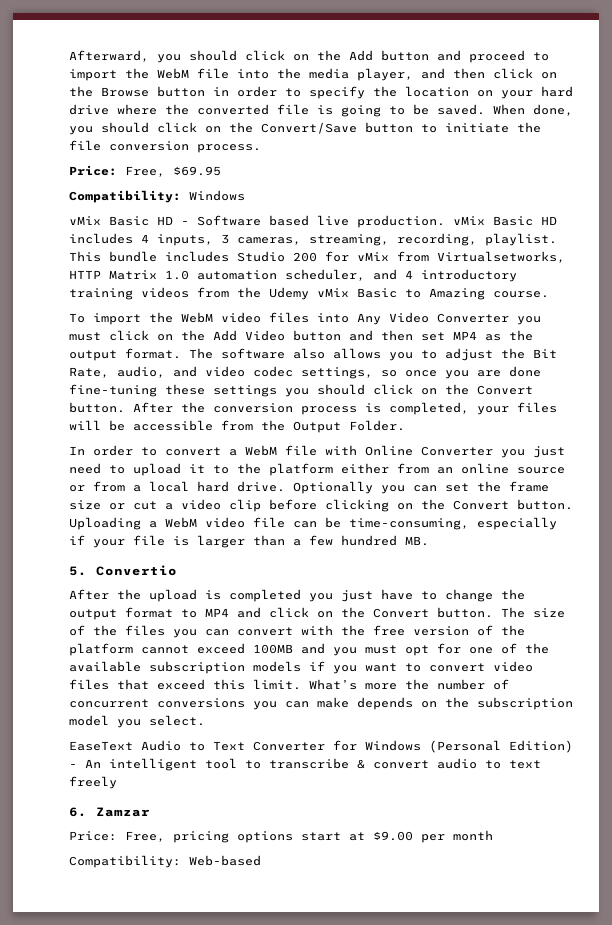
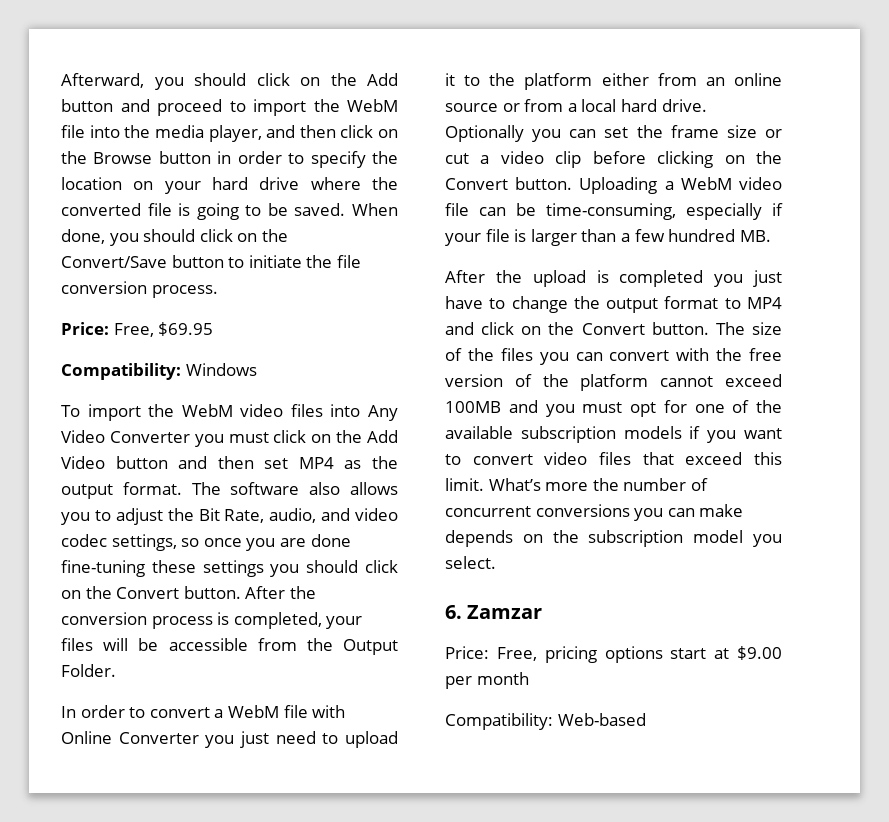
[69,215,557,228] [69,233,557,246] [69,251,565,263] [69,269,517,282] [69,287,549,300] // vMix Basic HD - Software based live production. vMix Basic HD includes 4 inputs, 3 cameras, streaming, recording, playlist. This bundle includes Studio 200 for vMix from Virtualsetworks, HTTP Matrix 1.0 automation scheduler, and 4 introductory training videos from the Udemy vMix Basic to Amazing course. -> (257, 369) none
[69,565,177,576] // 5. Convertio -> (771, 236) none
[69,740,573,753] [69,758,541,771] [69,776,117,789] // EaseText Audio to Text Converter for Windows (Personal Edition) - An intelligent tool to transcribe & convert audio to text freely -> (496, 562) none

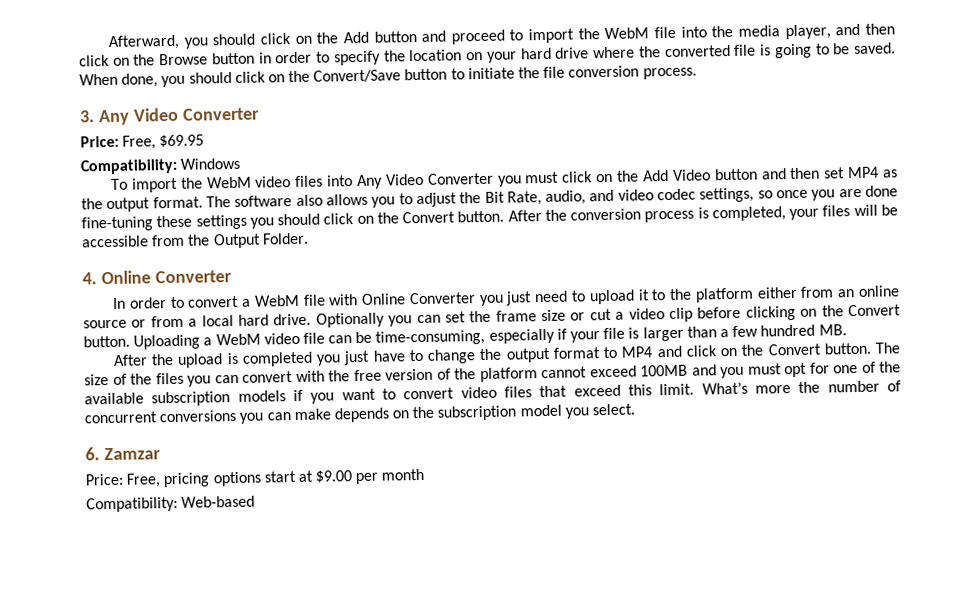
(218, 291) none -> [79,107,260,126] // 3. Any Video Converter
(116, 670) none -> [82,270,232,285] // 4. Online Converter

